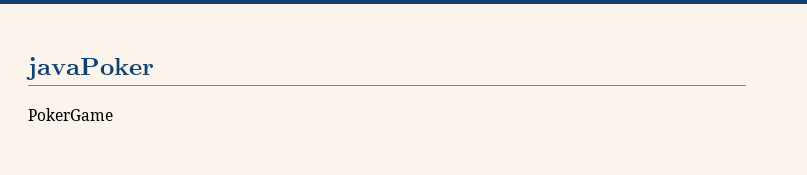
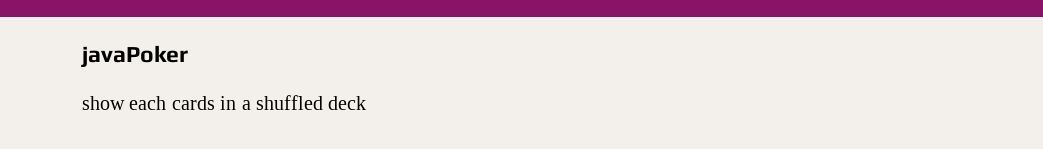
[28,108,113,121] PokerGame -> [82,95,367,110] show each cards in a shuffled deck

